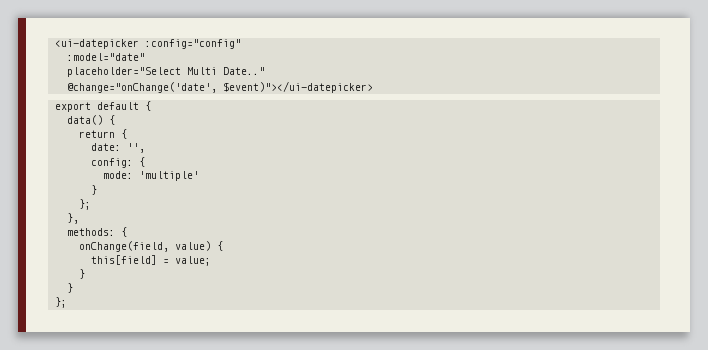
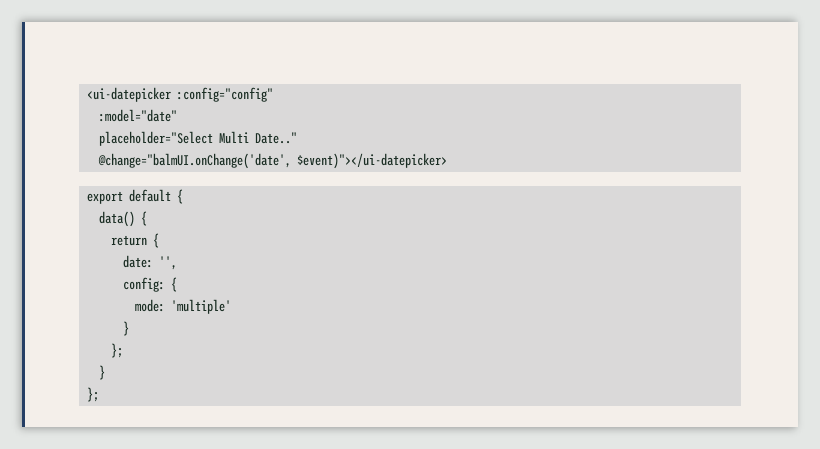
[66,82,217,93] @change="onChange('date', -> [98,153,292,169] @change="balmUI.onChange('date',
[66,213,79,224] [66,227,127,237] [78,241,223,252] [90,255,211,266] [78,269,85,279] // }, // methods: { // onChange(field, value) { // this[field] = value; // } -> (124, 350) none

